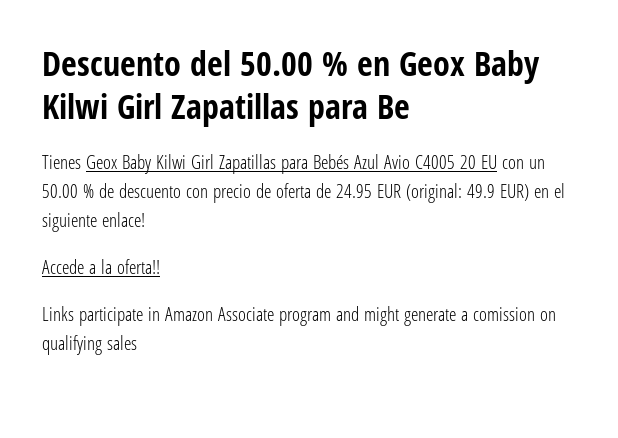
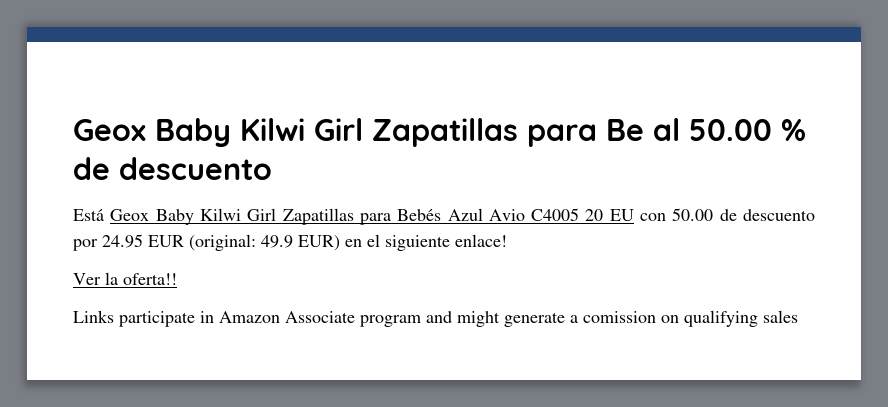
[42,50,391,76] Descuento del 50.00 % en -> (73, 130) none
[42,155,81,169] // Tienes -> [653,118,806,141] [73,157,272,180] [73,209,104,221] al 50.00 % de descuento // Está
[528,159,545,169] [42,183,331,203] un 50.00 % de descuento con precio de oferta de -> [672,208,815,221] [73,239,98,251] 50.00 de descuento por
[42,259,96,274] Accede a -> [73,273,101,285] Ver

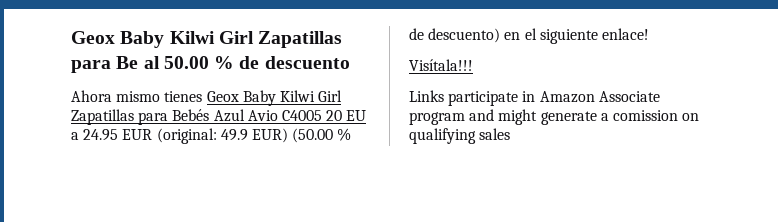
[73,209,104,221] Está -> [71,90,203,102] Ahora mismo tienes
[640,208,815,221] [73,239,98,251] con 50.00 de descuento por -> [71,132,79,140] a
(340, 243) none -> [292,128,352,143] [409,28,501,43] (50.00 % de descuento)
[73,272,177,285] Ver la oferta!! -> [409,59,473,71] Visítala!!!

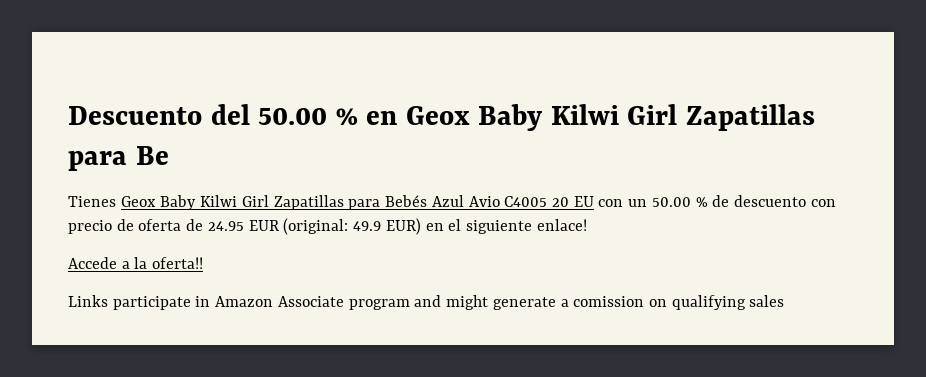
(71, 37) none -> [68,104,398,125] Descuento del 50.00 % en
[143,56,350,69] [71,90,203,102] al 50.00 % de descuento // Ahora mismo tienes -> [68,196,116,207] // Tienes
[71,132,79,140] a -> [598,195,836,207] [68,219,204,234] con un 50.00 % de descuento con precio de oferta de
[292,128,352,143] [409,28,501,43] (50.00 % de descuento) -> (421, 226) none
[409,59,473,71] Visítala!!! -> [68,257,204,269] Accede a la oferta!!

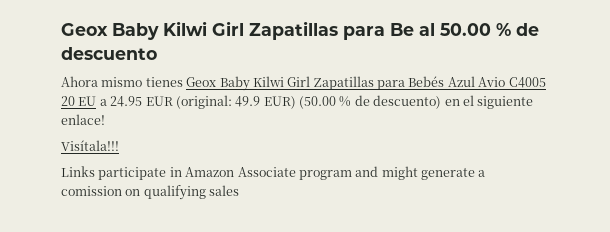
[68,104,398,125] Descuento del 50.00 % en -> (61, 29) none
[68,196,116,207] // Tienes -> [419,23,539,36] [61,47,157,60] [61,76,183,87] al 50.00 % de descuento // Ahora mismo tienes
[598,195,836,207] [68,219,204,234] con un 50.00 % de descuento con precio de oferta de -> [99,99,107,106] a
(421, 226) none -> [299,95,442,109] (50.00 % de descuento)
[68,257,204,269] Accede a la oferta!! -> [61,140,119,151] Visítala!!!

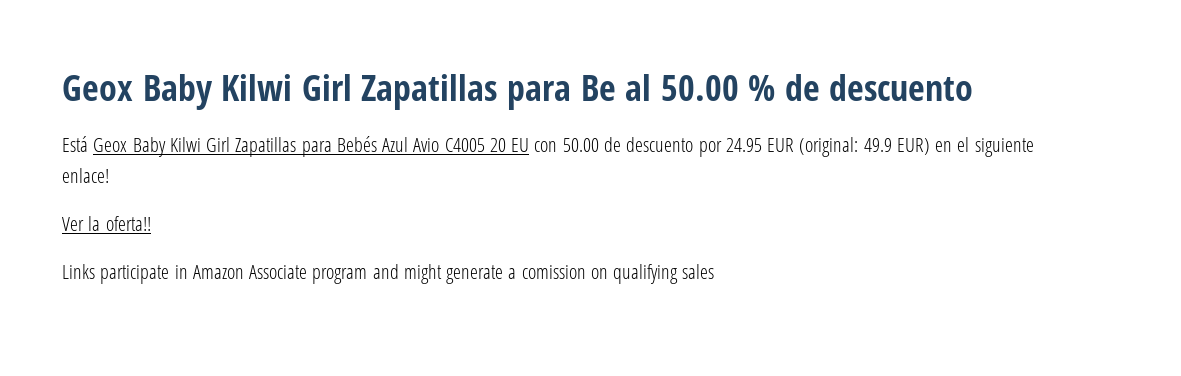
[61,76,183,87] Ahora mismo tienes -> [62,136,88,152] Está
[99,99,107,106] a -> [534,137,722,157] con 50.00 de descuento por
[299,95,442,109] (50.00 % de descuento) -> (930, 146) none
[61,140,119,151] Visítala!!! -> [62,216,151,231] Ver la oferta!!

